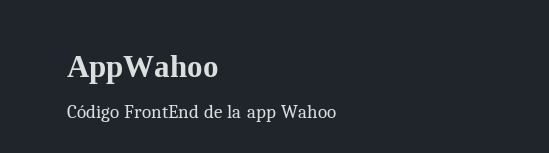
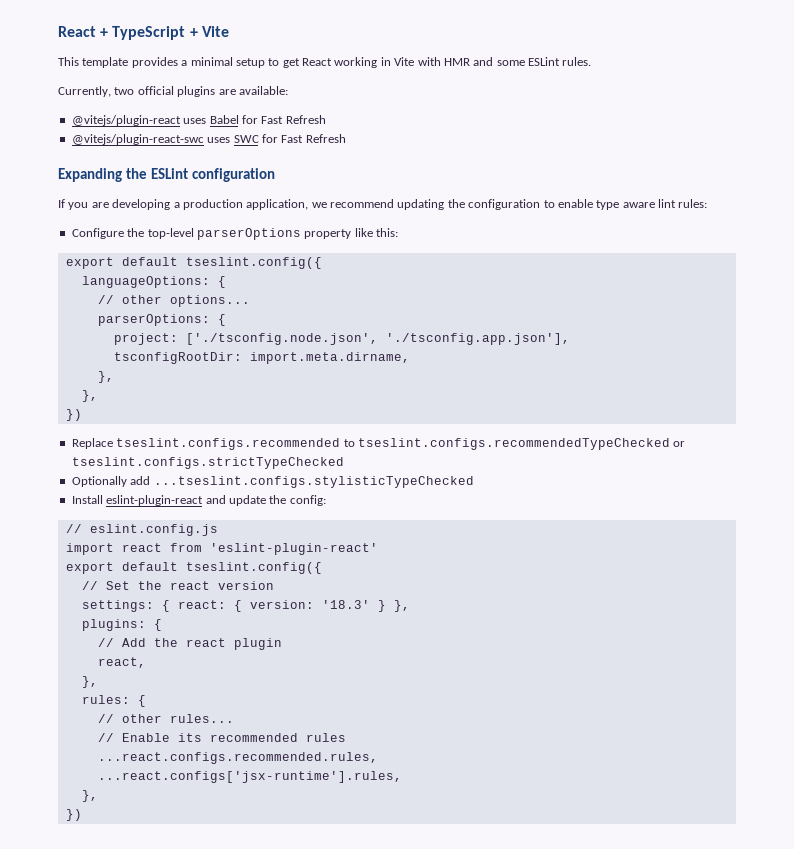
[67,55,219,84] [67,104,336,122] AppWahoo // Código FrontEnd de la app Wahoo -> [58,26,229,40] [58,57,592,68] [58,86,288,97] [71,115,326,126] [71,134,346,145] [58,168,275,182] [58,199,708,210] [71,228,398,240] [65,257,322,269] [81,276,226,288] [97,295,250,307] [97,314,226,326] [113,333,570,345] [113,352,410,364] [97,371,114,383] [81,390,98,402] [65,409,82,421] [71,438,686,450] [71,457,344,469] [71,476,474,488] [71,495,326,506] [65,524,218,536] [65,543,378,555] [65,562,322,574] [81,581,274,590] [81,600,410,612] [81,619,162,631] [97,638,282,650] [97,657,146,668] [81,676,98,688] [81,695,146,707] [97,714,234,723] [97,733,346,742] [97,752,378,764] [97,771,402,783] [81,790,98,802] [65,809,82,821] React + TypeScript + Vite // This template provides a minimal setup to get React working in Vite with HMR and some ESLint rules. // Currently, two official plugins are available: // @vitejs/plugin-react uses Babel for Fast Refresh // @vitejs/plugin-react-swc uses SWC for Fast Refresh // Expanding the ESLint configuration // If you are developing a production application, we recommend updating the configuration to enable type aware lint rules: // Configure the top-level parserOptions property like this: // export default tseslint.config({ // languageOptions: { // // other options... // parserOptions: { // project: ['./tsconfig.node.json', './tsconfig.app.json'], // tsconfigRootDir: import.meta.dirname, // }, // }, // }) // Replace tseslint.configs.recommended to tseslint.configs.recommendedTypeChecked or tseslint.configs.strictTypeChecked // Optionally add ...tseslint.configs.stylisticTypeChecked // Install eslint-plugin-react and update the config: // // eslint.config.js // import react from 'eslint-plugin-react' // export default tseslint.config({ // // Set the react version // settings: { react: { version: '18.3' } }, // plugins: { // // Add the react plugin // react, // }, // rules: { // // other rules... // // Enable its recommended rules // ...react.configs.recommended.rules, // ...react.configs['jsx-runtime'].rules, // }, // })

